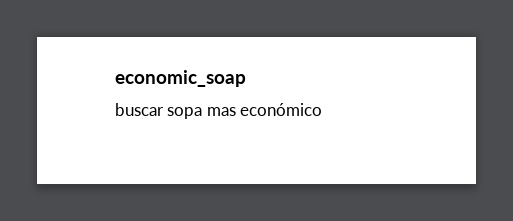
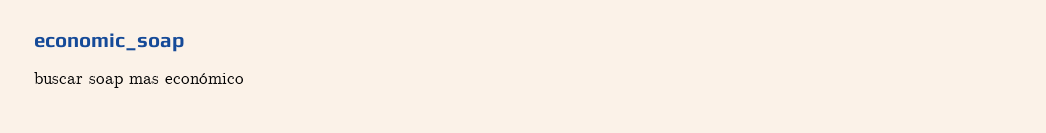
[167,107,203,119] sopa -> [89,76,123,88] soap

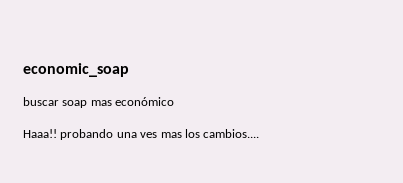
(244, 78) none -> [23,129,260,140] // Haaa!! probando una ves mas los cambios....

